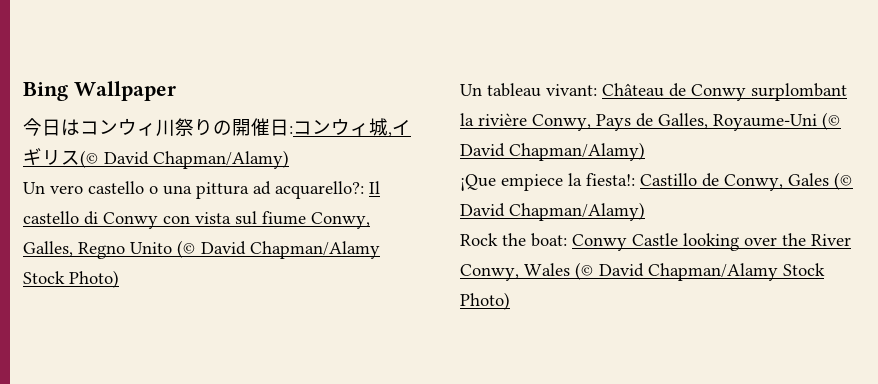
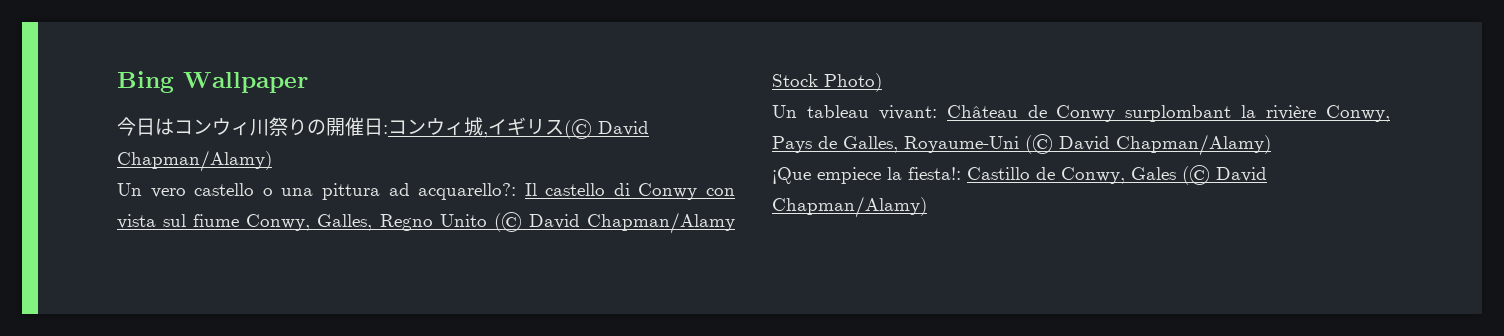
[460,233,851,251] [460,262,825,281] [460,292,510,310] // Rock the boat: Conwy Castle looking over the River Conwy, Wales (© David Chapman/Alamy Stock Photo) -> (927, 207) none

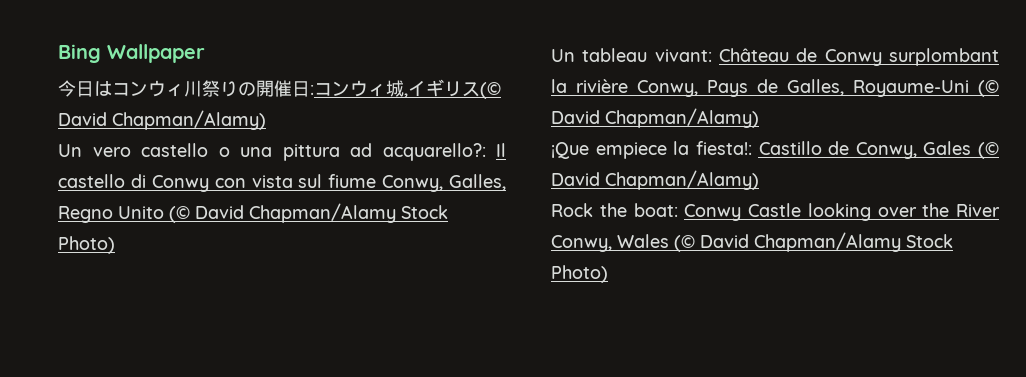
(927, 207) none -> [551,203,1000,221] [551,232,953,252] [551,265,608,283] // Rock the boat: Conwy Castle looking over the River Conwy, Wales (© David Chapman/Alamy Stock Photo)

